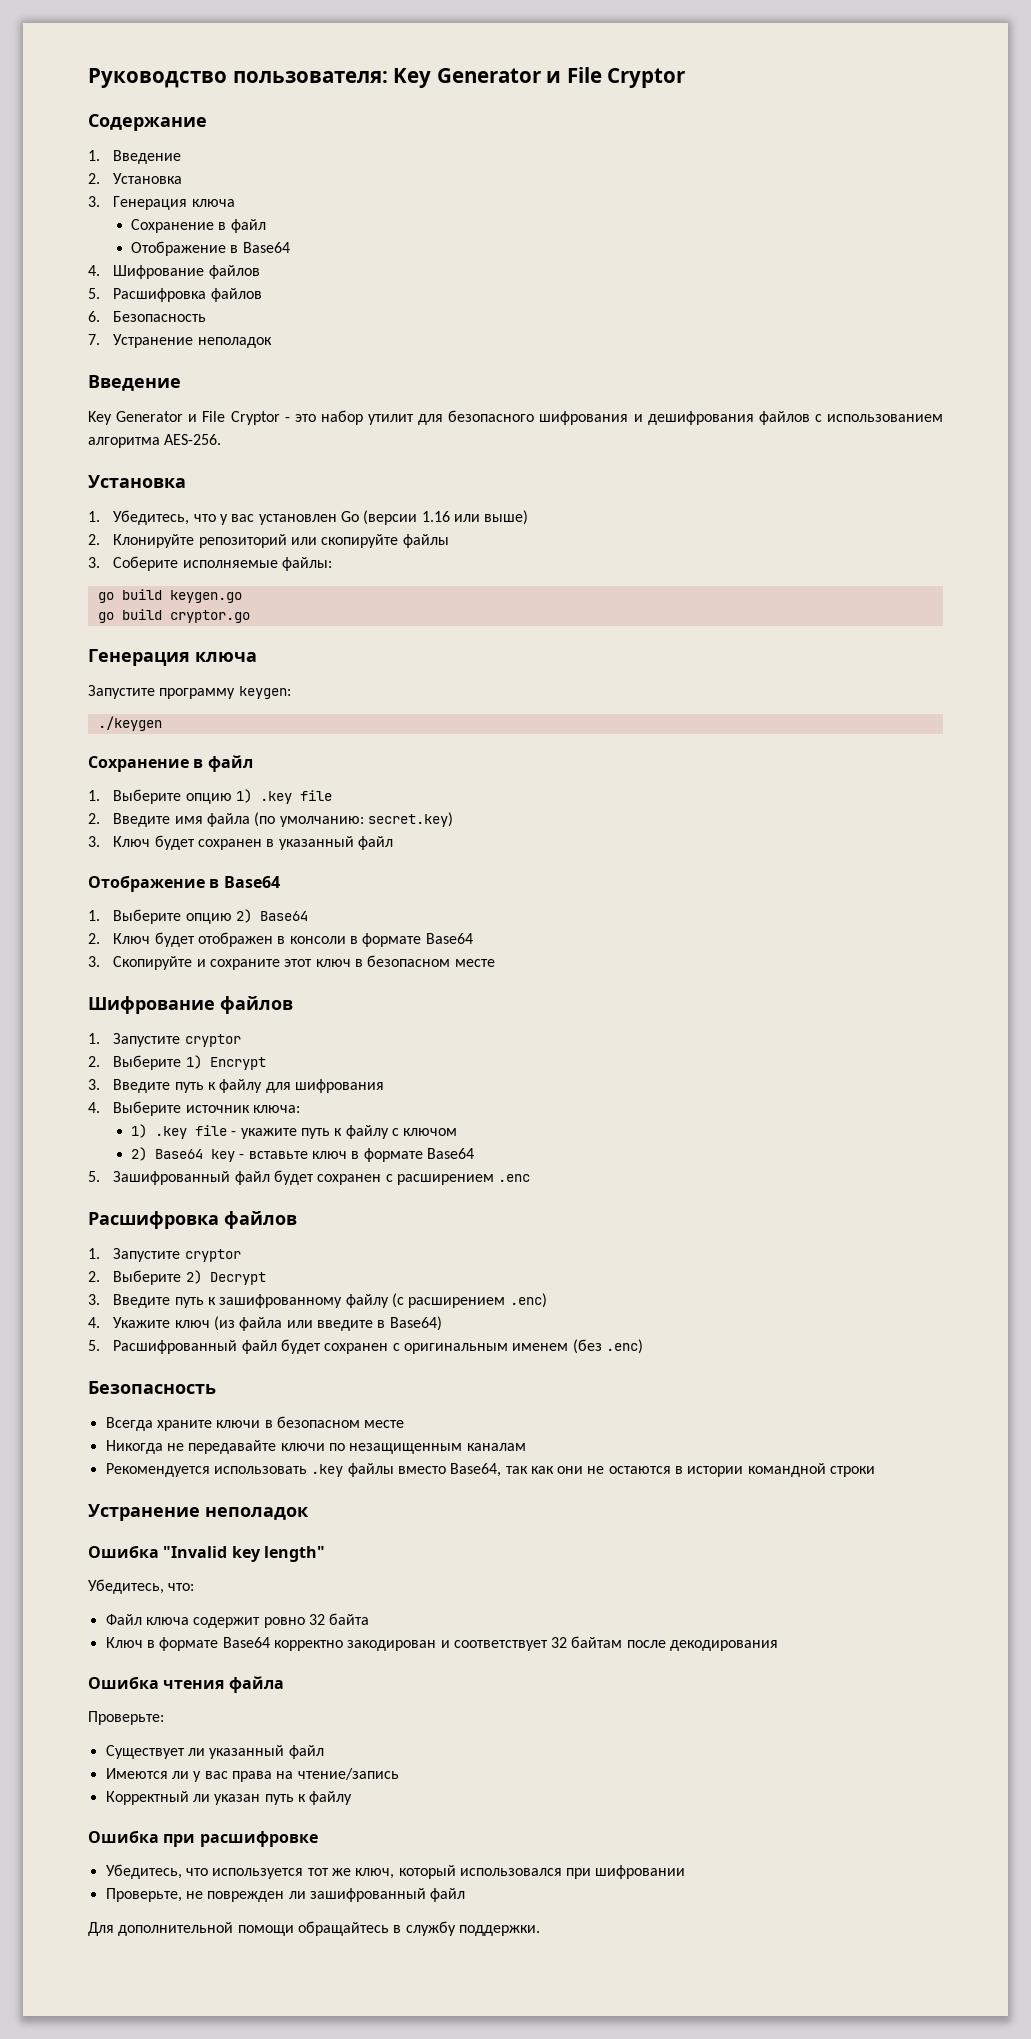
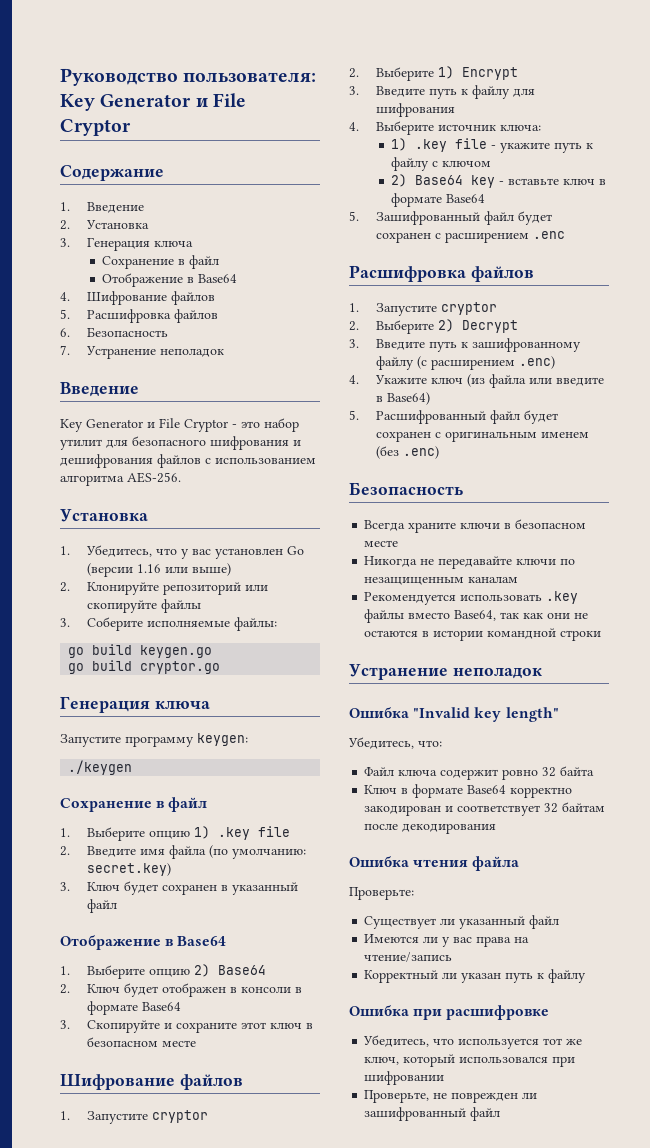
[88,1921,540,1936] // Для дополнительной помощи обращайтесь в службу поддержки. -> (501, 1114) none

